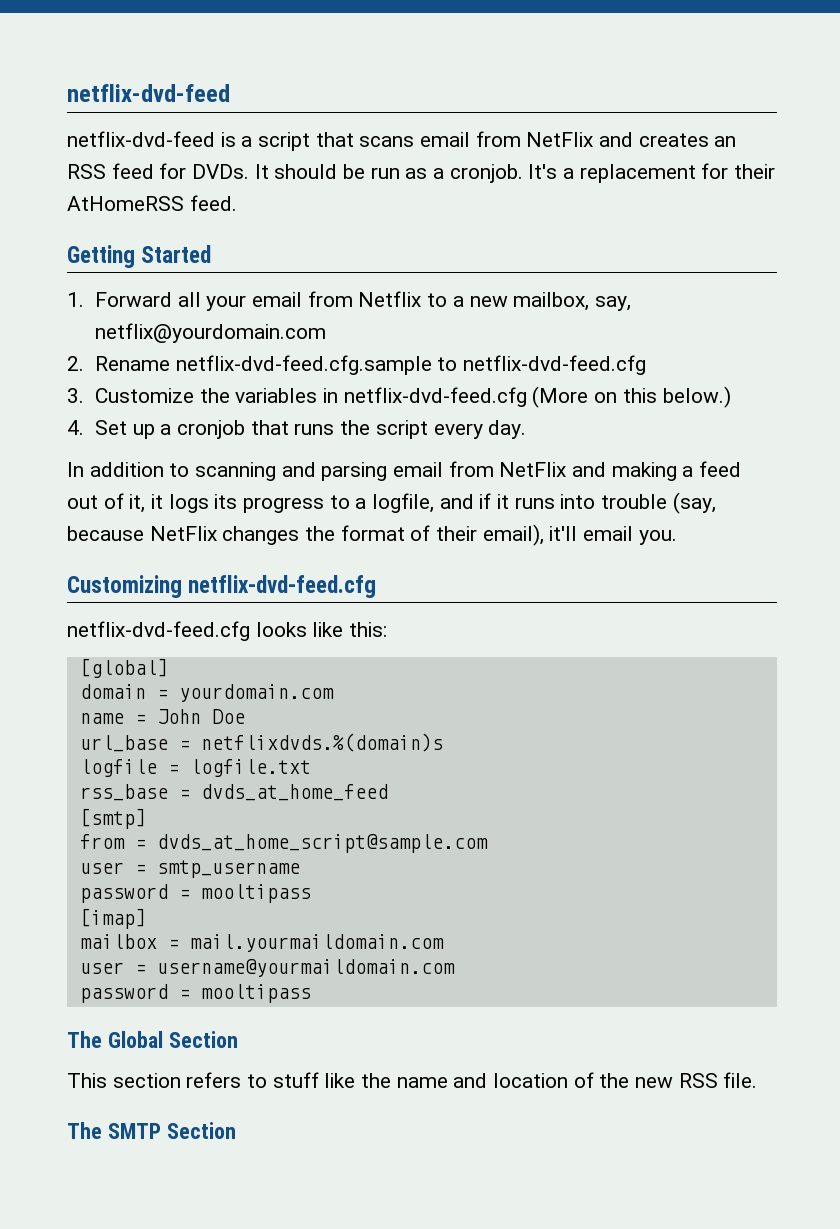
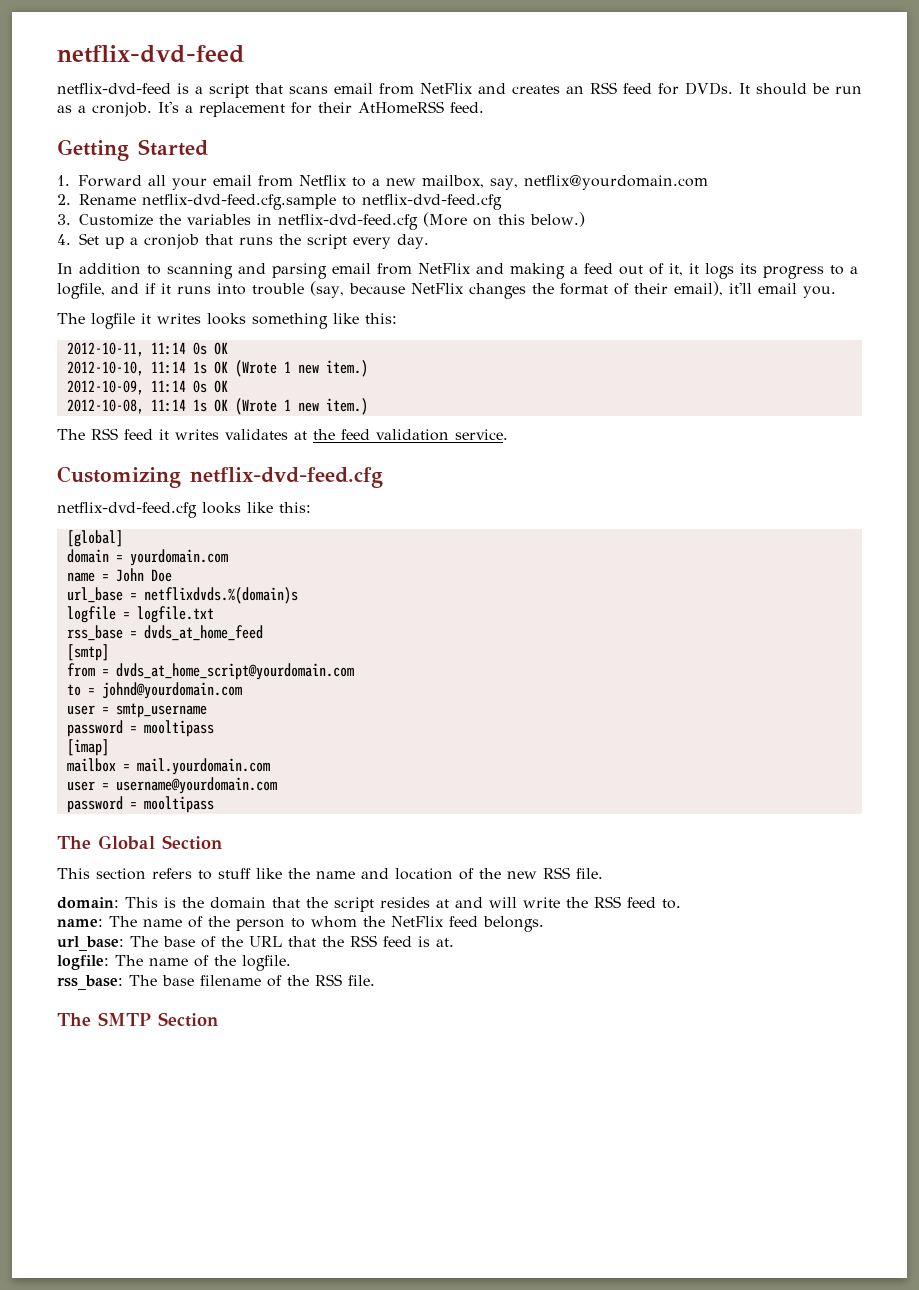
(677, 537) none -> [57,313,397,329] [66,342,228,357] [66,360,368,377] [66,380,228,395] [66,398,368,415] [57,428,508,441] // The logfile it writes looks something like this: // 2012-10-11, 11:14 0s OK // 2012-10-10, 11:14 1s OK (Wrote 1 new item.) // 2012-10-09, 11:14 0s OK // 2012-10-08, 11:14 1s OK (Wrote 1 new item.) // The RSS feed it writes validates at the feed validation service.
[156,834,488,853] dvds_at_home_script@sample.com -> [115,663,354,680] [66,682,242,699] dvds_at_home_script@yourdomain.com // to = johnd@yourdomain.com
[189,934,444,952] [79,959,455,977] mail.yourmaildomain.com // user = username@yourmaildomain.com -> [136,758,270,775] [66,777,277,794] mail.yourdomain.com // user = username@yourdomain.com
(758, 1080) none -> [57,896,681,912] [57,916,544,932] [57,935,454,951] [57,955,291,971] [57,974,375,990] // domain: This is the domain that the script resides at and will write the RSS feed to. // name: The name of the person to whom the NetFlix feed belongs. // url_base: The base of the URL that the RSS feed is at. // logfile: The name of the logfile. // rss_base: The base filename of the RSS file.

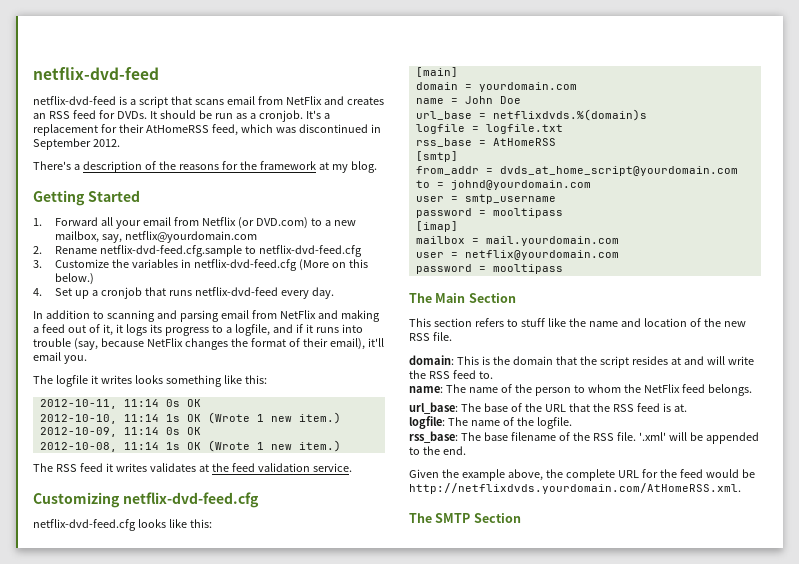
[450,102,484,113] feed. -> [211,124,381,136] [33,138,120,150] [33,161,377,173] feed, which was discontinued in September 2012. // There's a description of the reasons for the framework at my blog.
(347, 180) none -> [237,217,308,229] (or DVD.com)
[279,234,347,249] the script -> [194,287,278,296] netflix-dvd-feed
[66,530,123,547] [global] -> [415,67,458,77] [main]
[143,625,263,641] dvds_at_home_feed -> [492,138,556,146] AtHomeRSS
[66,663,95,677] from -> [415,166,479,175] from_addr
[115,777,277,794] username@yourdomain.com -> [464,250,619,260] netflix@yourdomain.com
[98,835,155,850] Global -> [435,293,466,303] Main
(375, 980) none -> [638,432,759,444] [409,446,466,455] [409,469,755,481] [409,483,741,494] '.xml' will be appended to the end. // Given the example above, the complete URL for the feed would be http://netflixdvds.yourdomain.com/AtHomeRSS.xml.

